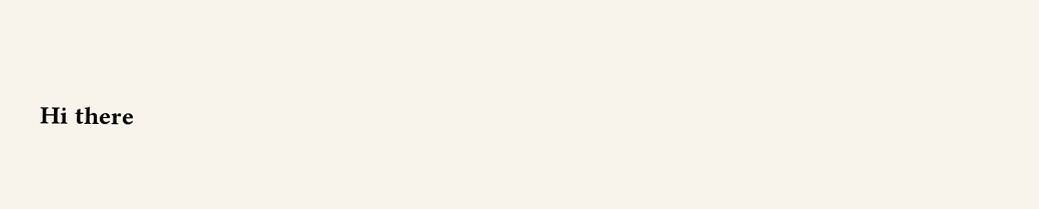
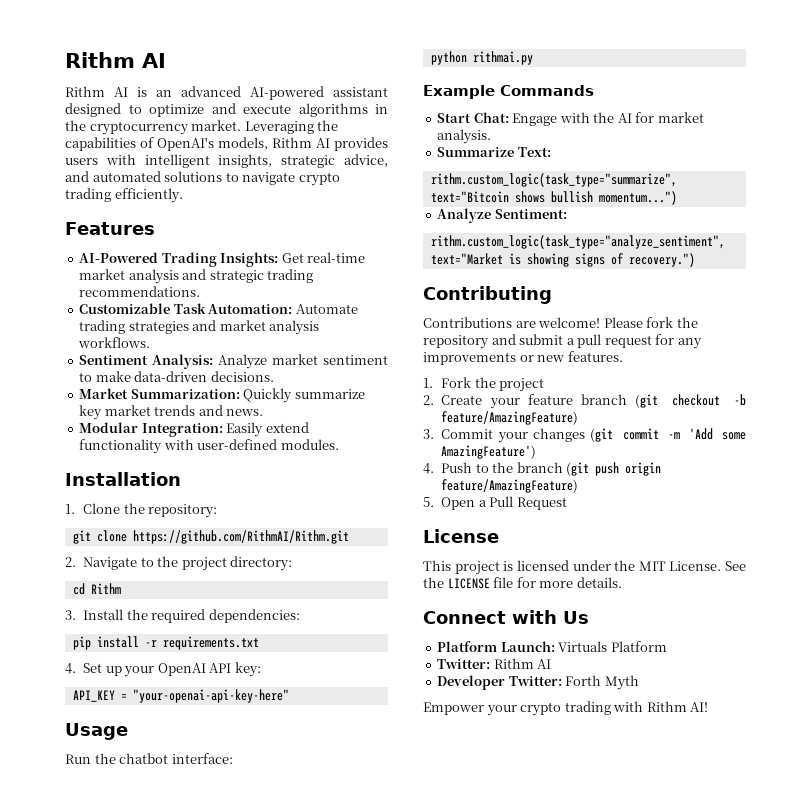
[39,106,134,125] Hi there -> [65,52,166,68] [65,86,388,100] [65,103,388,117] [65,120,339,135] [65,137,388,151] [65,154,388,168] [65,171,340,186] [65,188,183,203] [65,222,155,235] [79,252,366,267] [79,269,314,284] [79,286,201,297] [79,303,358,314] [79,320,320,335] [78,337,151,348] [79,354,388,369] [79,371,274,382] [79,388,365,403] [79,405,264,420] [79,422,309,437] [79,439,339,454] [65,472,181,486] [65,503,218,518] [72,530,349,544] [65,556,293,571] [72,583,121,595] [65,609,300,623] [72,636,259,650] [65,662,261,677] [72,689,289,703] [65,723,128,740] [65,753,233,764] [430,51,533,65] [423,85,594,99] [437,112,704,126] [437,129,492,144] [437,147,551,157] [430,173,677,187] [430,191,677,205] [437,208,567,223] [430,235,725,249] [430,253,695,267] [423,286,552,304] [423,317,698,328] [423,334,702,349] [423,351,623,365] [423,377,545,392] [423,394,746,409] [441,411,579,425] [423,428,746,443] [441,445,537,459] [423,462,662,476] [441,479,579,493] [423,496,567,510] [423,529,499,543] [423,560,746,575] [423,577,622,589] [423,610,589,624] [437,641,667,652] [437,658,552,669] [437,675,639,690] [423,701,709,716] Rithm AI // Rithm AI is an advanced AI-powered assistant designed to optimize and execute algorithms in the cryptocurrency market. Leveraging the capabilities of OpenAI's models, Rithm AI provides users with intelligent insights, strategic advice, and automated solutions to navigate crypto trading efficiently. // Features // AI-Powered Trading Insights: Get real-time market analysis and strategic trading recommendations. // Customizable Task Automation: Automate trading strategies and market analysis workflows. // Sentiment Analysis: Analyze market sentiment to make data-driven decisions. // Market Summarization: Quickly summarize key market trends and news. // Modular Integration: Easily extend functionality with user-defined modules. // Installation // 1. Clone the repository: // git clone https://github.com/RithmAI/Rithm.git // 2. Navigate to the project directory: // cd Rithm // 3. Install the required dependencies: // pip install -r requirements.txt // 4. Set up your OpenAI API key: // API_KEY = "your-openai-api-key-here" // Usage // Run the chatbot interface: // python rithmai.py // Example Commands // Start Chat: Engage with the AI for market analysis. // Summarize Text: // rithm.custom_logic(task_type="summarize", text="Bitcoin shows bullish momentum...") // Analyze Sentiment: // rithm.custom_logic(task_type="analyze_sentiment", text="Market is showing signs of recovery.") // Contributing // Contributions are welcome! Please fork the repository and submit a pull request for any improvements or new features. // 1. Fork the project // 2. Create your feature branch (git checkout -b feature/AmazingFeature) // 3. Commit your changes (git commit -m 'Add some AmazingFeature') // 4. Push to the branch (git push origin feature/AmazingFeature) // 5. Open a Pull Request // License // This project is licensed under the MIT License. See the LICENSE file for more details. // Connect with Us // Platform Launch: Virtuals Platform // Twitter: Rithm AI // Developer Twitter: Forth Myth // Empower your crypto trading with Rithm AI!

